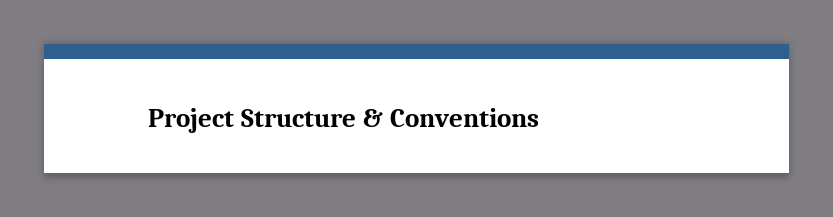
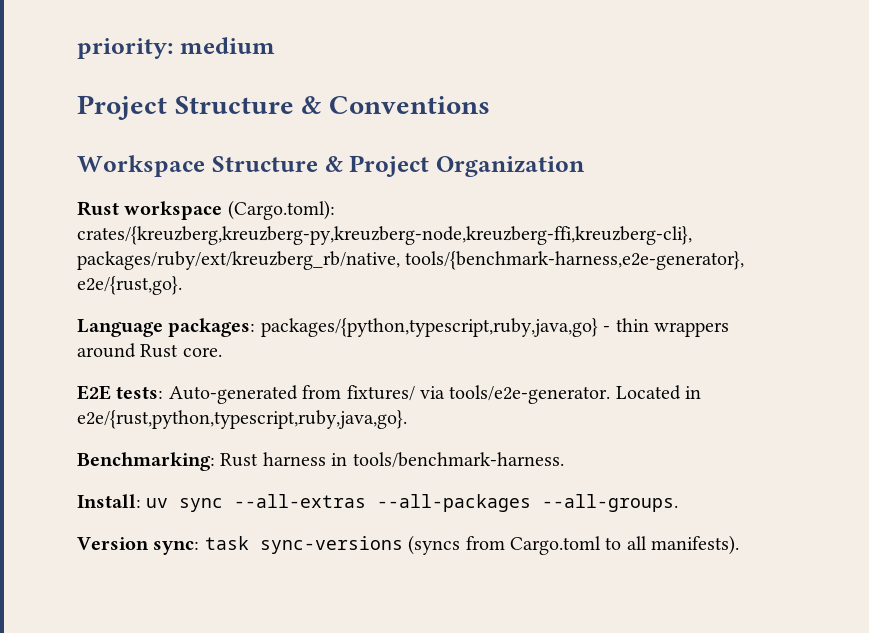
(148, 120) none -> [77,37,275,59] priority: medium //
(540, 117) none -> [77,155,585,177] [77,200,335,220] [77,226,692,245] [77,251,745,270] [77,276,182,295] [77,318,729,337] [77,343,222,358] [77,385,702,404] [77,410,407,429] [77,452,564,471] [77,494,679,512] [77,535,740,555] // Workspace Structure & Project Organization // Rust workspace (Cargo.toml): crates/{kreuzberg,kreuzberg-py,kreuzberg-node,kreuzberg-ffi,kreuzberg-cli}, packages/ruby/ext/kreuzberg_rb/native, tools/{benchmark-harness,e2e-generator}, e2e/{rust,go}. // Language packages: packages/{python,typescript,ruby,java,go} - thin wrappers around Rust core. // E2E tests: Auto-generated from fixtures/ via tools/e2e-generator. Located in e2e/{rust,python,typescript,ruby,java,go}. // Benchmarking: Rust harness in tools/benchmark-harness. // Install: uv sync --all-extras --all-packages --all-groups. // Version sync: task sync-versions (syncs from Cargo.toml to all manifests).

